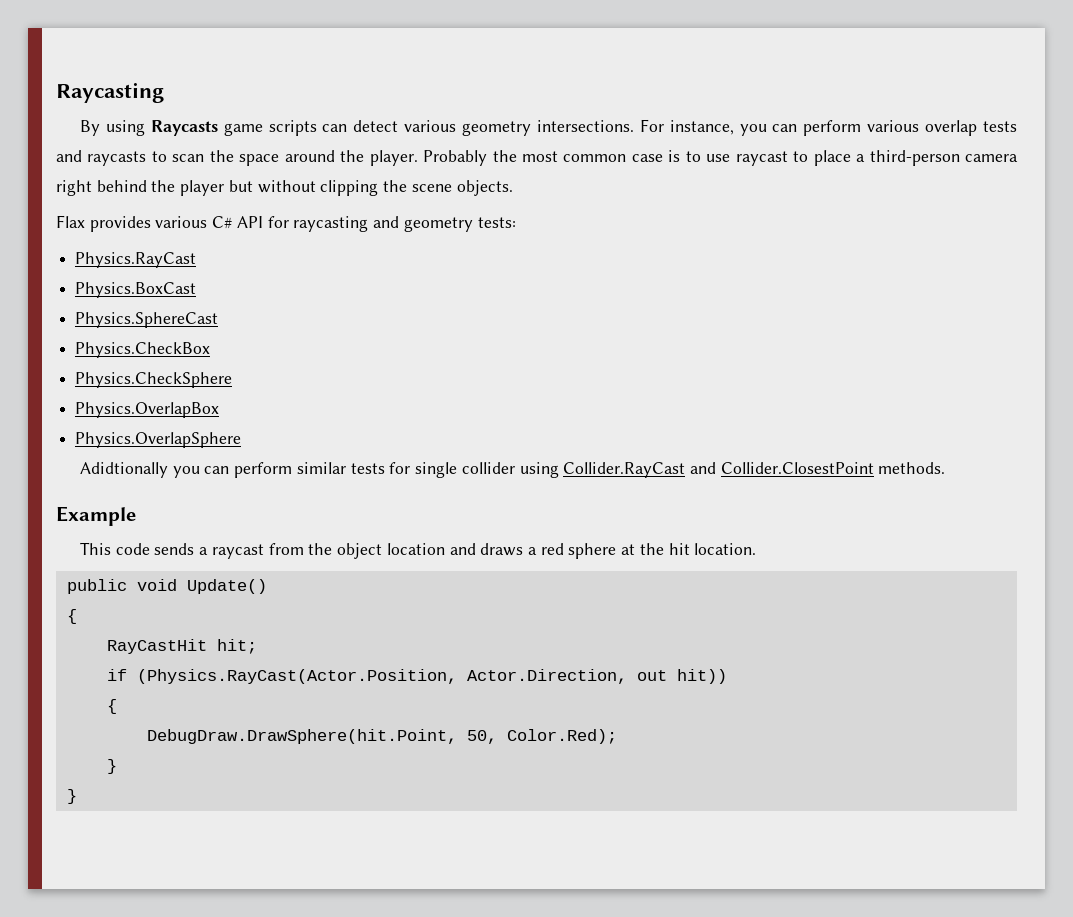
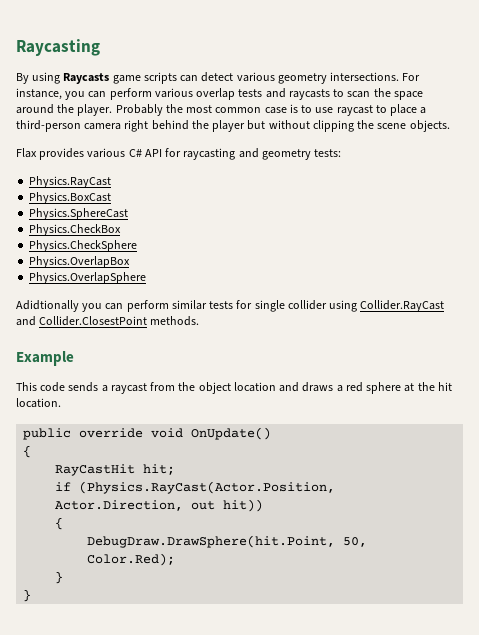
[136,579,267,594] void Update() -> [79,427,272,440] override void OnUpdate()

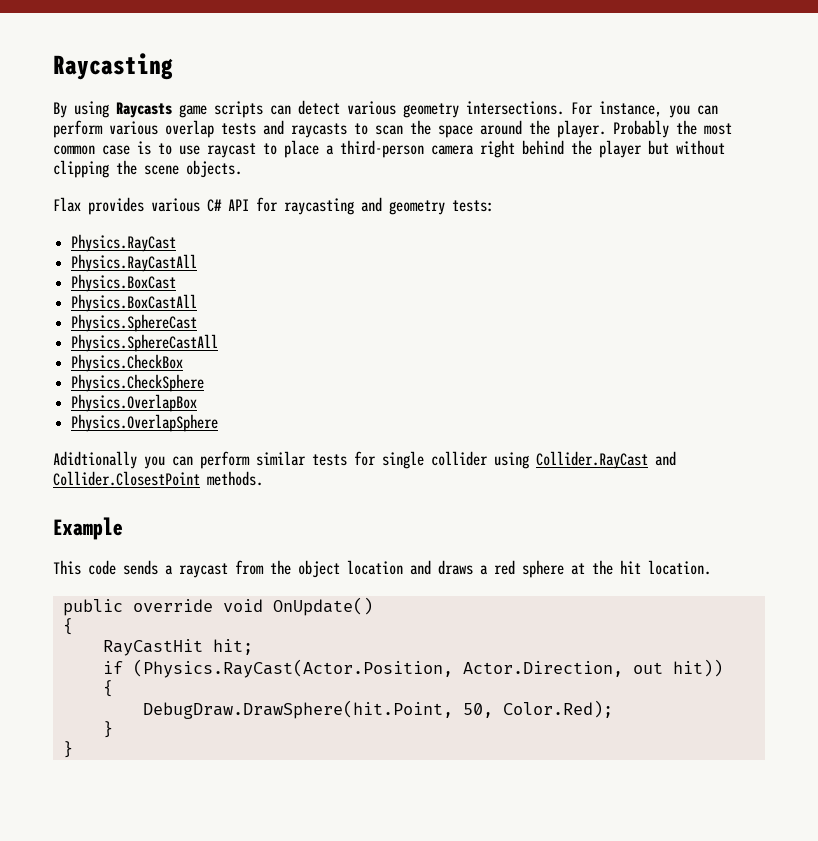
(112, 182) none -> [71,254,198,272] // Physics.RayCastAll
(112, 198) none -> [71,294,198,312] // Physics.BoxCastAll
(129, 214) none -> [71,334,219,352] // Physics.SphereCastAll

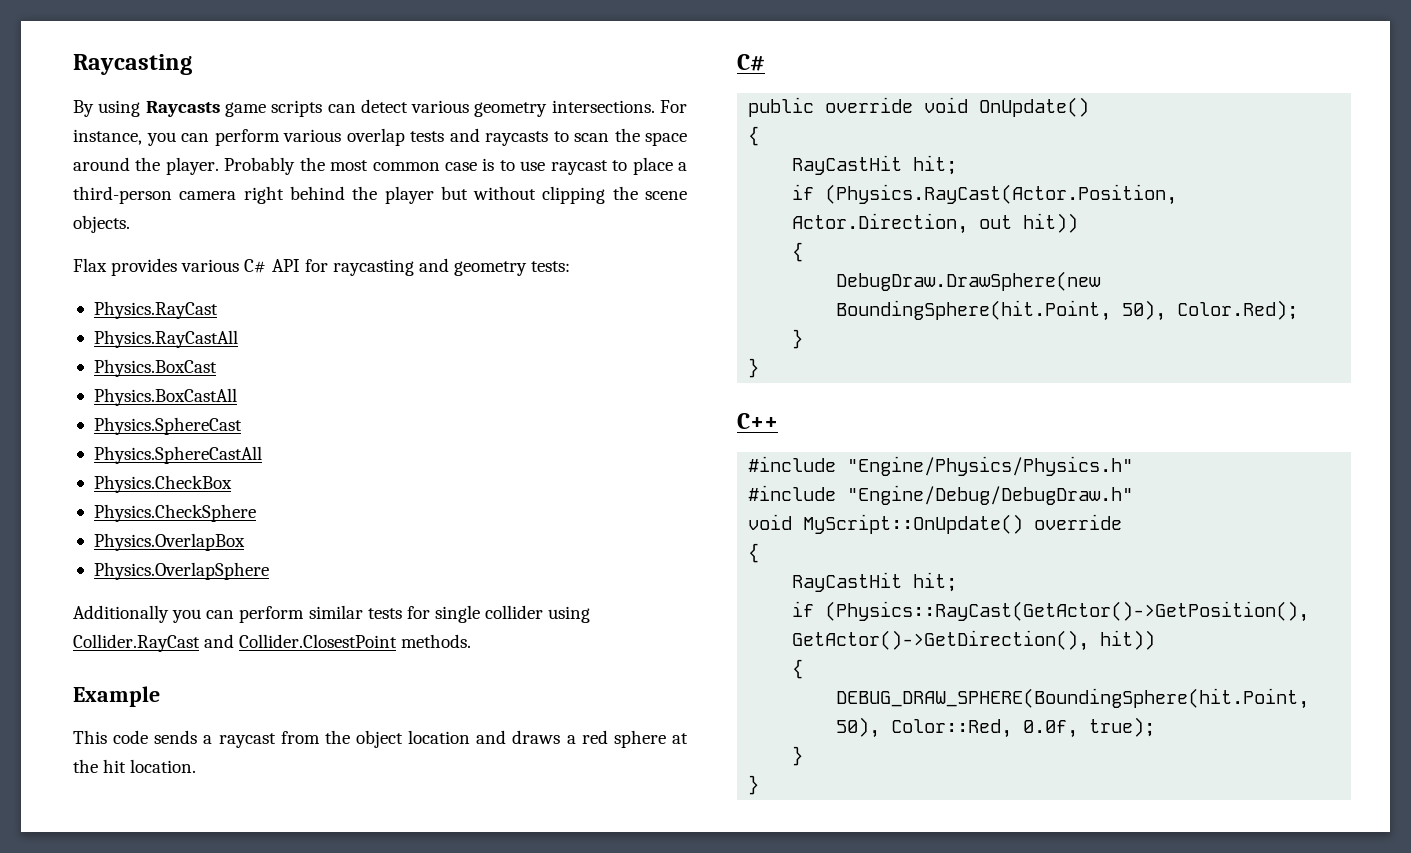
[53,451,137,469] Adidtionally -> [73,605,169,623] Additionally
(711, 567) none -> [737,54,765,71] // C#
[142,700,493,719] DebugDraw.DrawSphere(hit.Point, 50, -> [836,271,1102,291] [836,300,1167,321] DebugDraw.DrawSphere(new BoundingSphere(hit.Point, 50),
(73, 749) none -> [737,413,778,429] [748,456,1134,476] [748,485,1134,505] [748,514,1123,534] [748,543,760,563] [792,572,958,592] [792,601,1310,622] [792,630,1156,651] [792,659,804,679] [836,688,1310,709] [836,717,1156,738] [792,746,804,766] [748,775,760,795] // C++ // #include "Engine/Physics/Physics.h" // #include "Engine/Debug/DebugDraw.h" // void MyScript::OnUpdate() override // { // RayCastHit hit; // if (Physics::RayCast(GetActor()->GetPosition(), GetActor()->GetDirection(), hit)) // { // DEBUG_DRAW_SPHERE(BoundingSphere(hit.Point, 50), Color::Red, 0.0f, true); // } // }

